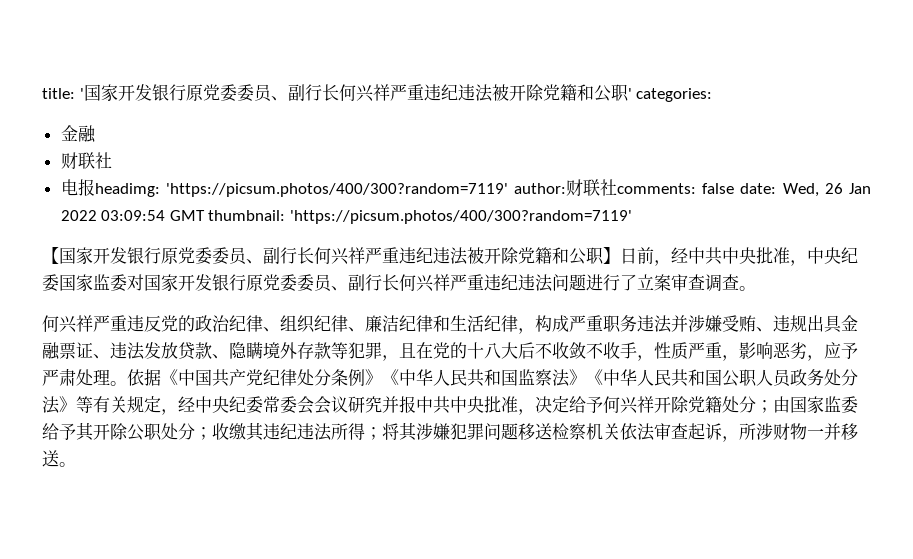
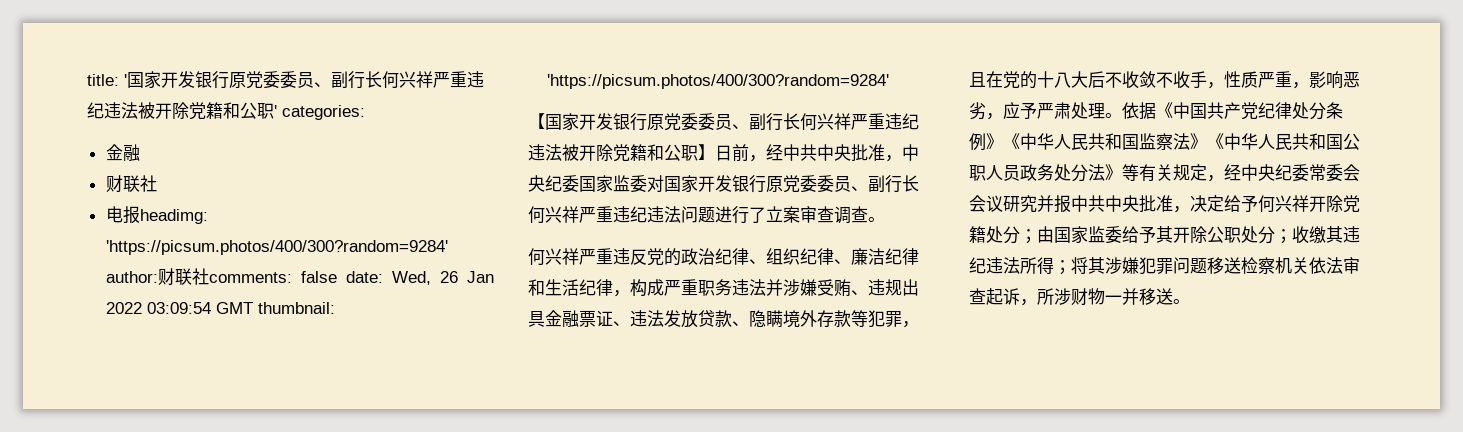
[165,183,508,197] 'https://picsum.photos/400/300?random=7119' -> [105,240,448,255] 'https://picsum.photos/400/300?random=9284'
[290,210,633,224] 'https://picsum.photos/400/300?random=7119' -> [546,74,889,89] 'https://picsum.photos/400/300?random=9284'

